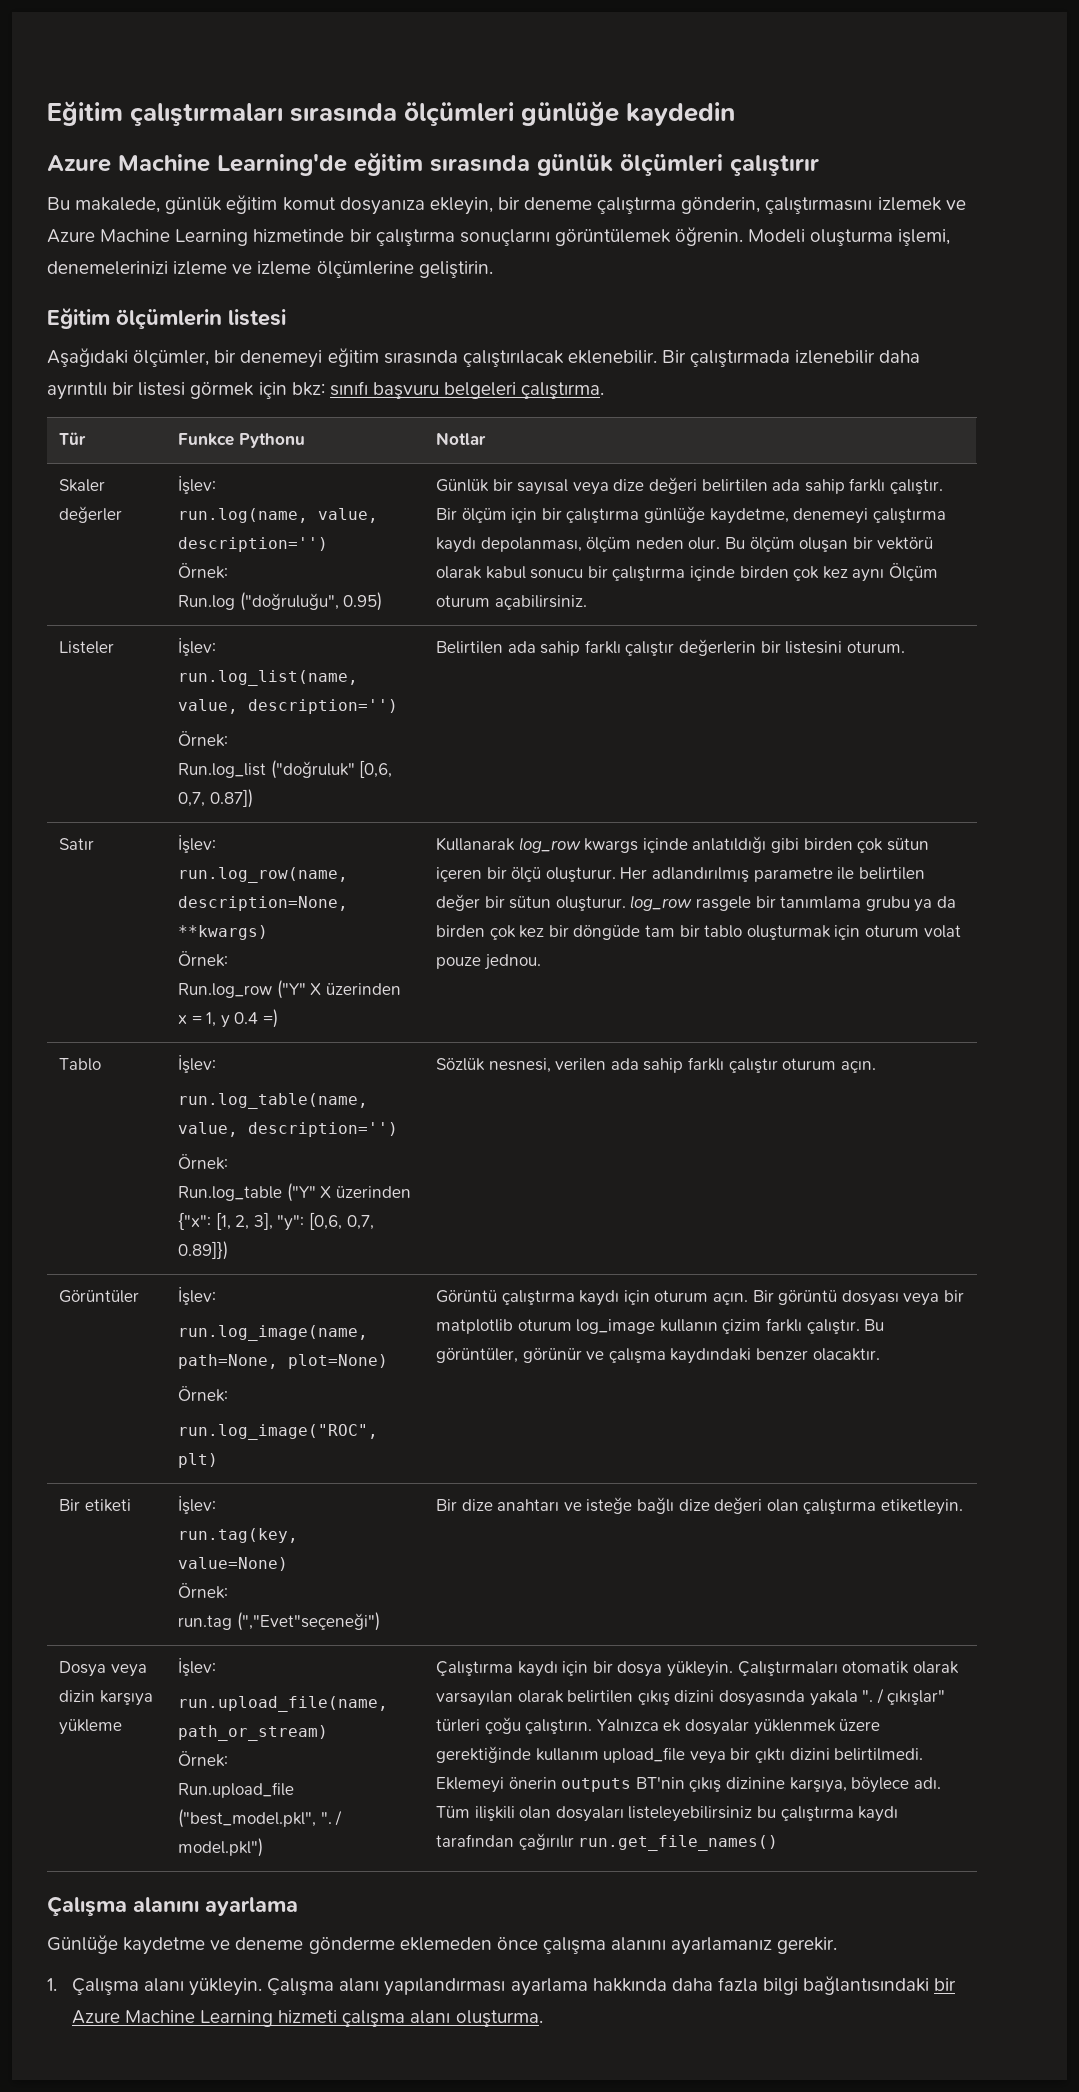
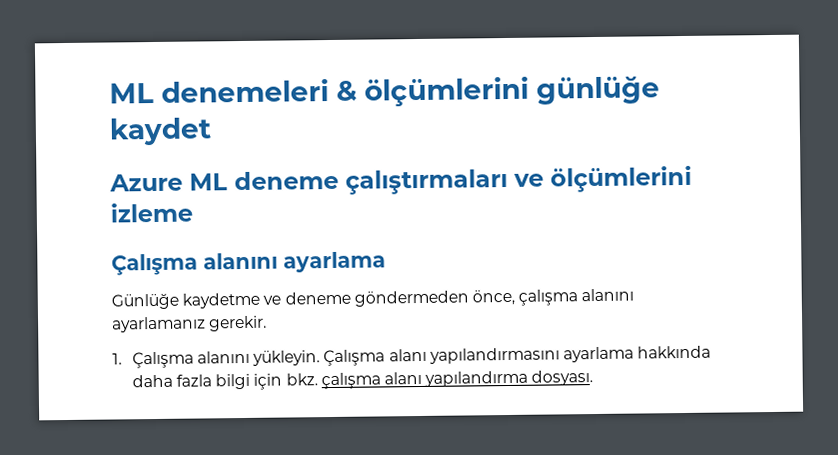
[47,101,736,126] [47,153,819,176] [47,195,966,215] [47,227,951,246] [47,261,493,278] [47,308,286,329] [47,348,921,368] [47,381,605,400] [59,432,87,445] [178,433,306,448] [436,432,487,445] [59,479,106,492] [59,506,123,523] [178,476,217,494] [178,508,379,523] [178,537,329,552] [178,563,229,579] [178,592,383,611] [436,477,944,495] [436,506,946,524] [436,537,934,553] [436,563,939,582] [436,595,587,610] [59,641,115,654] [178,638,217,656] [178,670,359,686] [178,699,399,714] [178,731,229,747] [178,760,393,779] [178,789,253,808] [436,639,905,656] [59,838,95,850] [178,835,217,853] [178,867,349,883] [178,896,349,911] [178,925,269,940] [178,951,229,967] [178,980,401,999] [178,1009,279,1028] [436,836,929,853] [436,867,925,882] [436,894,957,912] [436,925,961,940] [436,954,541,970] [59,1058,102,1071] [178,1055,217,1073] [178,1093,369,1109] [178,1122,399,1137] [178,1154,229,1170] [178,1183,411,1202] [178,1212,374,1231] [178,1241,229,1260] [436,1057,876,1073] [59,1290,140,1303] [178,1287,217,1305] [178,1325,369,1341] [178,1354,389,1369] [178,1386,229,1402] [178,1424,379,1440] [178,1453,219,1468] [436,1290,965,1306] [436,1318,885,1334] [436,1348,880,1364] [59,1499,131,1512] [178,1496,217,1514] [178,1528,299,1543] [178,1557,289,1571] [178,1583,229,1599] [178,1612,380,1631] [436,1497,964,1515] [59,1661,147,1677] [59,1690,153,1706] [59,1719,123,1735] [178,1658,217,1676] [178,1696,389,1712] [178,1725,329,1741] [178,1751,229,1767] [178,1782,295,1798] [178,1809,343,1828] [178,1838,264,1857] [436,1661,959,1677] [436,1688,946,1706] [436,1717,881,1735] [436,1746,924,1764] [436,1777,941,1793] [436,1806,899,1822] [436,1833,779,1851] Eğitim çalıştırmaları sırasında ölçümleri günlüğe kaydedin // Azure Machine Learning'de eğitim sırasında günlük ölçümleri çalıştırır // Bu makalede, günlük eğitim komut dosyanıza ekleyin, bir deneme çalıştırma gönderin, çalıştırmasını izlemek ve Azure Machine Learning hizmetinde bir çalıştırma sonuçlarını görüntülemek öğrenin. Modeli oluşturma işlemi, denemelerinizi izleme ve izleme ölçümlerine geliştirin. // Eğitim ölçümlerin listesi // Aşağıdaki ölçümler, bir denemeyi eğitim sırasında çalıştırılacak eklenebilir. Bir çalıştırmada izlenebilir daha ayrıntılı bir listesi görmek için bkz: sınıfı başvuru belgeleri çalıştırma. // Tür | Funkce Pythonu | Notlar // Skaler değerler | İşlev: // run.log(name, value, description='') // Örnek: // Run.log ("doğruluğu", 0.95) | Günlük bir sayısal veya dize değeri belirtilen ada sahip farklı çalıştır. Bir ölçüm için bir çalıştırma günlüğe kaydetme, denemeyi çalıştırma kaydı depolanması, ölçüm neden olur. Bu ölçüm oluşan bir vektörü olarak kabul sonucu bir çalıştırma içinde birden çok kez aynı Ölçüm oturum açabilirsiniz. // Listeler | İşlev: // run.log_list(name, value, description='') // Örnek: // Run.log_list ("doğruluk" [0,6, 0,7, 0.87]) | Belirtilen ada sahip farklı çalıştır değerlerin bir listesini oturum. // Satır | İşlev: // run.log_row(name, description=None, **kwargs) // Örnek: // Run.log_row ("Y" X üzerinden x = 1, y 0.4 =) | Kullanarak log_row kwargs içinde anlatıldığı gibi birden çok sütun içeren bir ölçü oluşturur. Her adlandırılmış parametre ile belirtilen değer bir sütun oluşturur. log_row rasgele bir tanımlama grubu ya da birden çok kez bir döngüde tam bir tablo oluşturmak için oturum volat pouze jednou. // Tablo | İşlev: // run.log_table(name, value, description='') // Örnek: // Run.log_table ("Y" X üzerinden {"x": [1, 2, 3], "y": [0,6, 0,7, 0.89]}) | Sözlük nesnesi, verilen ada sahip farklı çalıştır oturum açın. // Görüntüler | İşlev: // run.log_image(name, path=None, plot=None) // Örnek: // run.log_image("ROC", plt) | Görüntü çalıştırma kaydı için oturum açın. Bir görüntü dosyası veya bir matplotlib oturum log_image kullanın çizim farklı çalıştır. Bu görüntüler, görünür ve çalışma kaydındaki benzer olacaktır. // Bir etiketi | İşlev: // run.tag(key, value=None) // Örnek: // run.tag (","Evet"seçeneği") | Bir dize anahtarı ve isteğe bağlı dize değeri olan çalıştırma etiketleyin. // Dosya veya dizin karşıya yükleme | İşlev: // run.upload_file(name, path_or_stream) // Örnek: // Run.upload_file ("best_model.pkl", ". / model.pkl") | Çalıştırma kaydı için bir dosya yükleyin. Çalıştırmaları otomatik olarak varsayılan olarak belirtilen çıkış dizini dosyasında yakala ". / çıkışlar" türleri çoğu çalıştırın. Yalnızca ek dosyalar yüklenmek üzere gerektiğinde kullanım upload_file veya bir çıktı dizini belirtilmedi. Eklemeyi önerin outputs BT'nin çıkış dizinine karşıya, böylece adı. Tüm ilişkili olan dosyaları listeleyebilirsiniz bu çalıştırma kaydı tarafından çağırılır run.get_file_names() -> [109,76,660,108] [109,117,212,146] [109,165,692,195] [110,202,193,223] ML denemeleri & ölçümlerini günlüğe kaydet // Azure ML deneme çalıştırmaları ve ölçümlerini izleme
[308,1937,538,1954] gönderme eklemeden önce -> [353,289,515,307] göndermeden önce,
[143,1978,184,1992] alanı -> [197,350,251,364] alanını
[384,1978,506,1996] yapılandırması -> [428,347,560,364] yapılandırmasını
[803,1976,957,1995] [71,2010,543,2027] bağlantısındaki bir Azure Machine Learning hizmeti çalışma alanı oluşturma. -> [253,370,594,390] için bkz. çalışma alanı yapılandırma dosyası.

